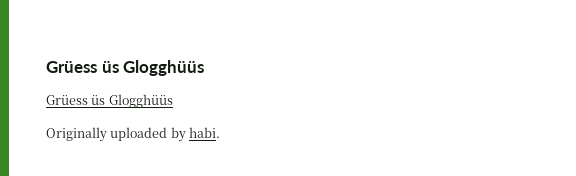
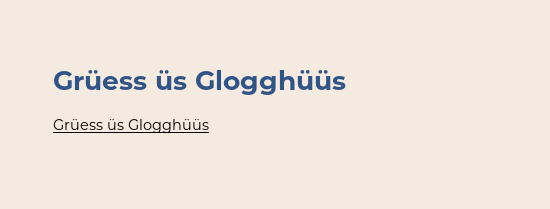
[46,127,221,142] // Originally uploaded by habi. -> (209, 126) none

